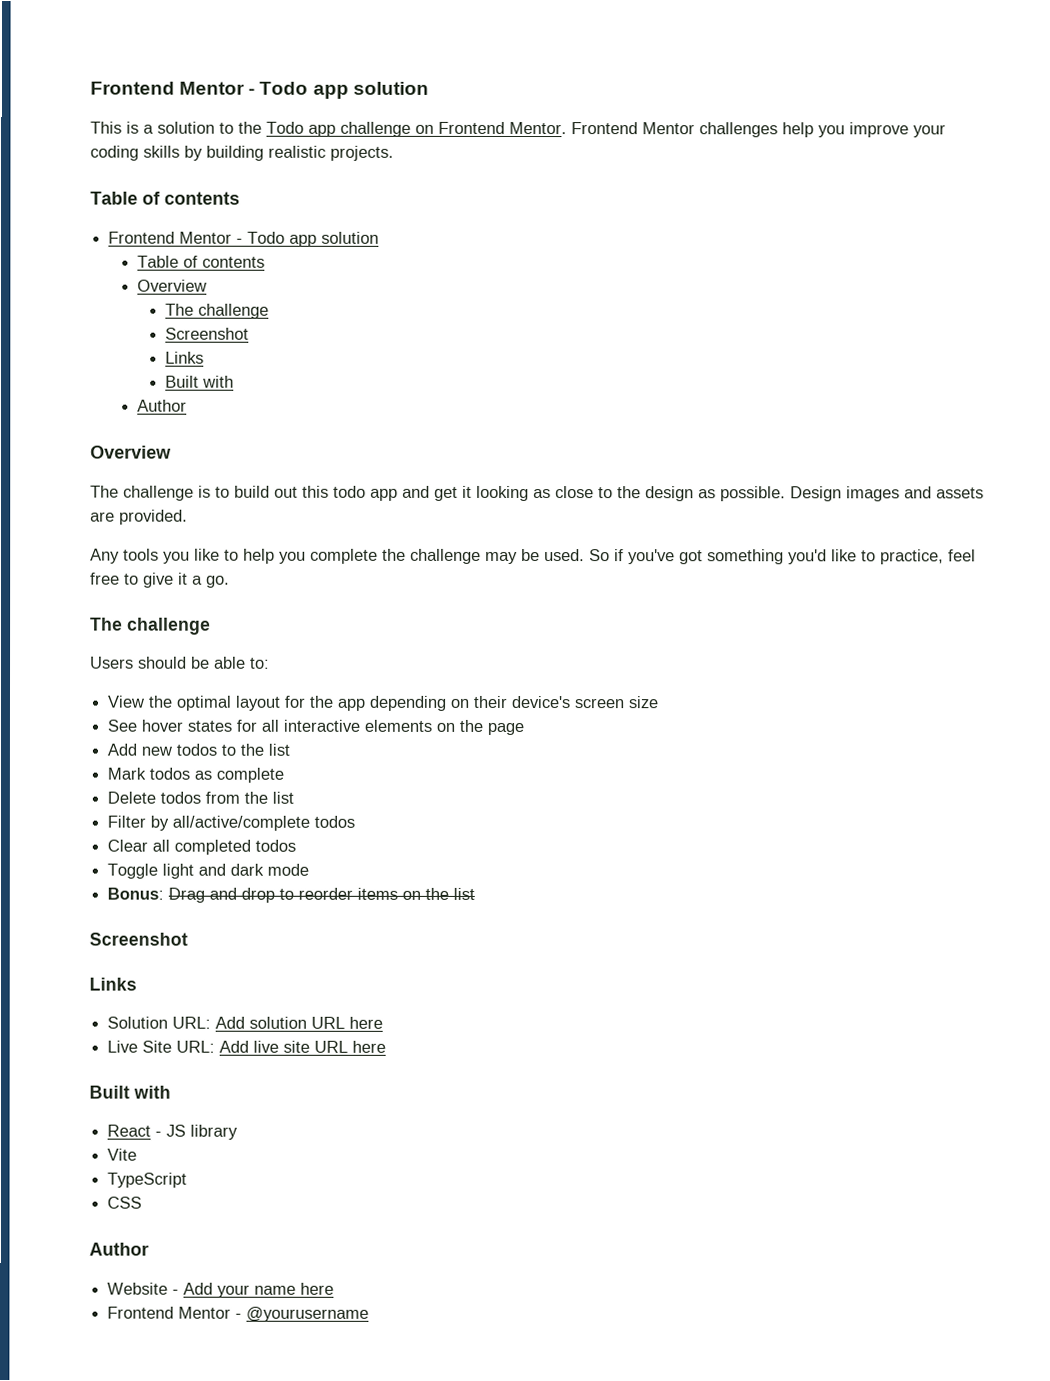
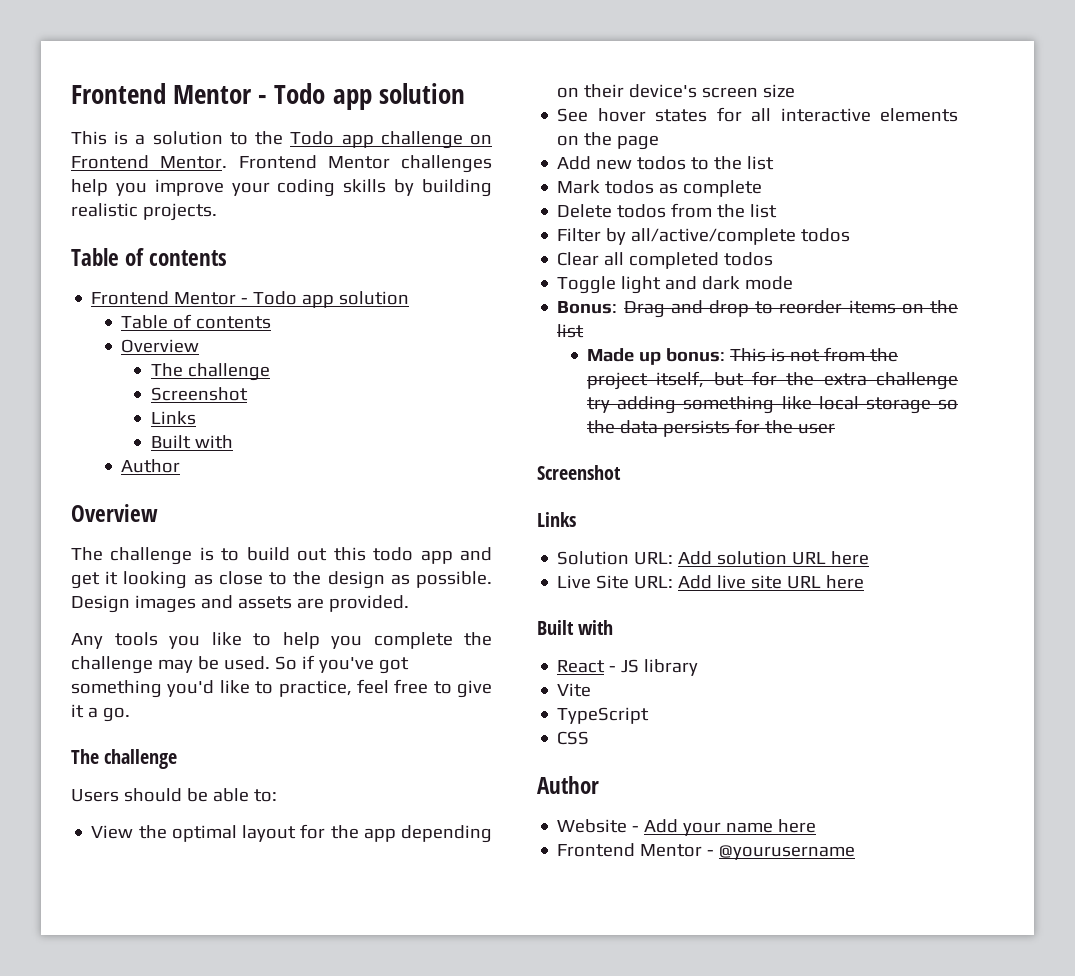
(476, 893) none -> [587,347,899,365] [587,371,958,390] [587,396,958,414] [587,419,836,437] // Made up bonus: This is not from the project itself, but for the extra challenge try adding something like local storage so the data persists for the user

